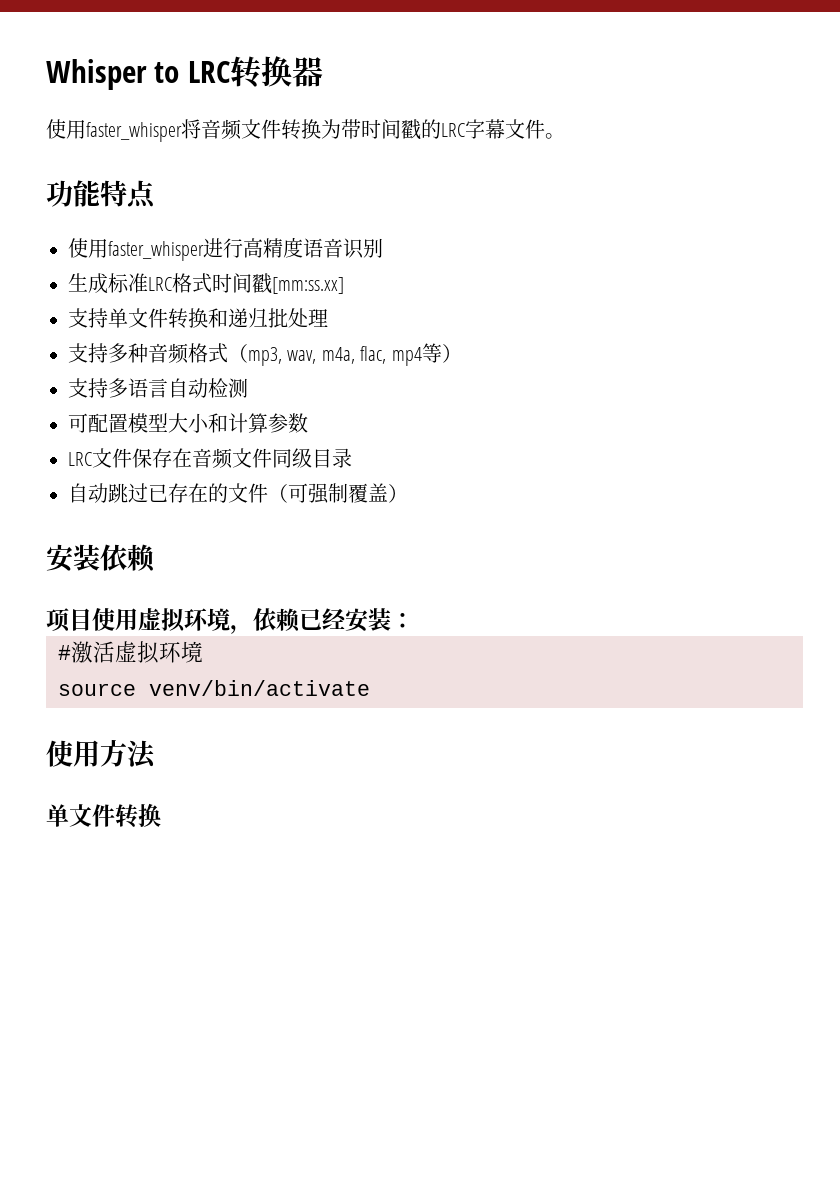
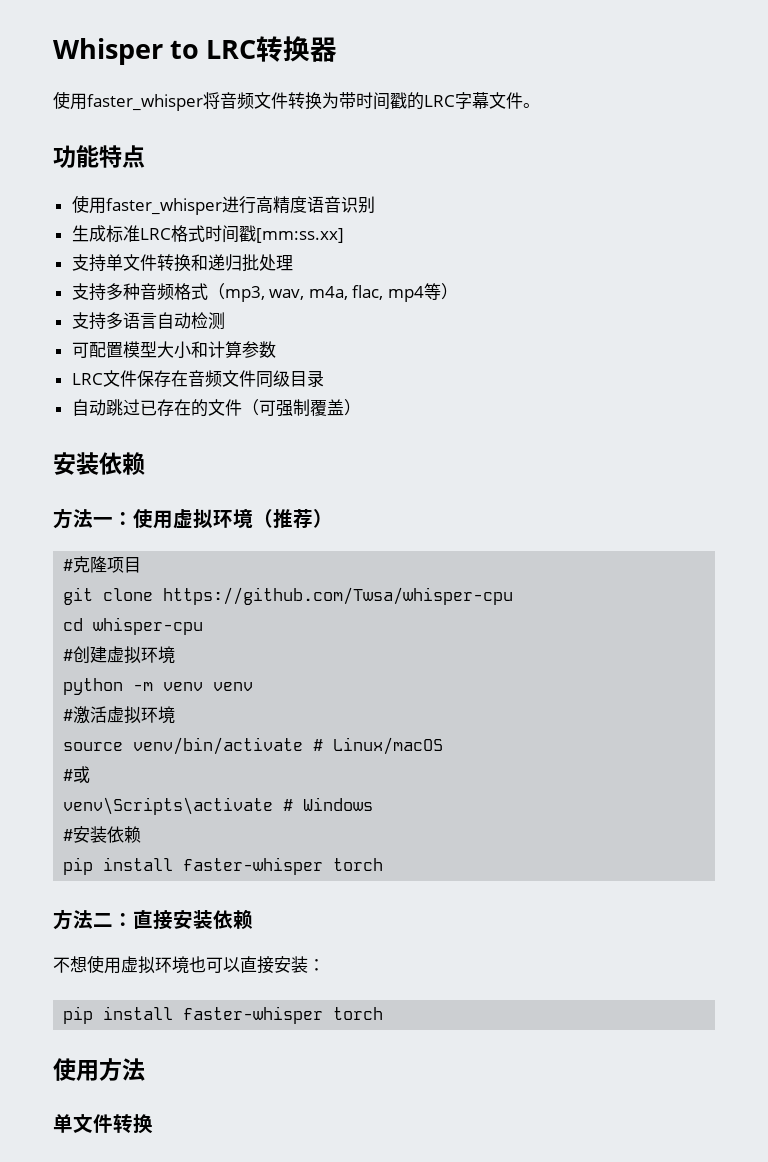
[46,608,414,634] 项目使用虚拟环境，依赖已经安装： -> [53,508,333,529] [63,556,142,573] [63,587,514,605] [63,617,204,635] [63,646,176,664] [63,678,254,695] 方法一：使用虚拟环境（推荐） // #克隆项目 // git clone https://github.com/Twsa/whisper-cpu // cd whisper-cpu // #创建虚拟环境 // python -m venv venv
(370, 688) none -> [313,737,444,755] [63,766,91,783] [63,797,374,815] [63,826,142,843] [63,857,384,875] [53,909,253,930] [53,955,325,974] [63,1006,384,1024] # Linux/macOS // #或 // venv\Scripts\activate # Windows // #安装依赖 // pip install faster-whisper torch // 方法二：直接安装依赖 // 不想使用虚拟环境也可以直接安装： // pip install faster-whisper torch

